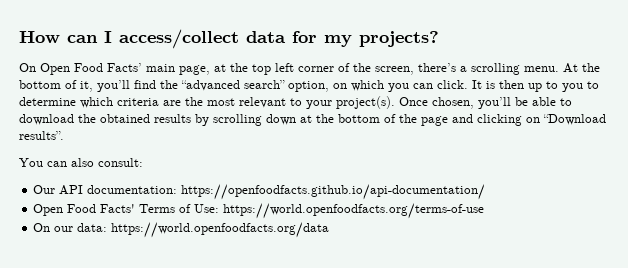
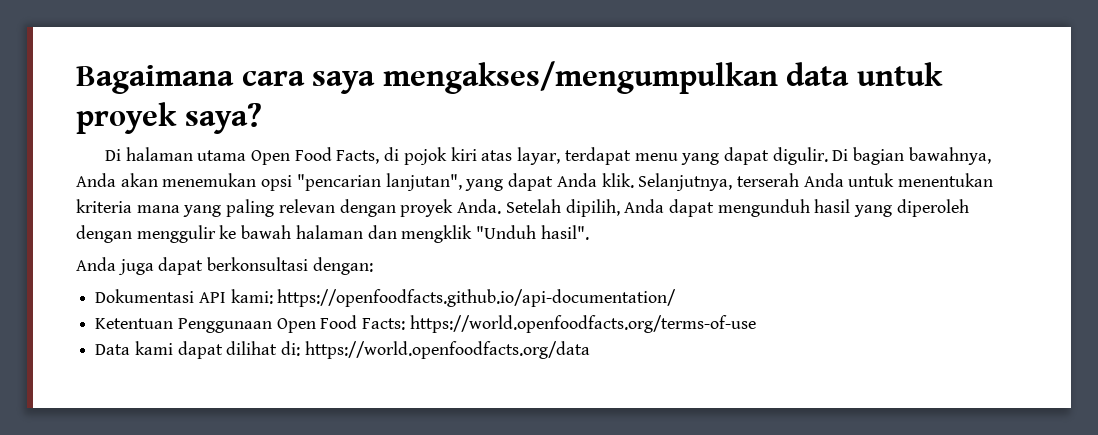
[19,29,439,49] [19,63,600,75] [19,80,599,92] [19,96,572,109] [19,114,606,126] [19,131,64,140] [19,158,143,167] [33,184,486,200] [33,203,485,219] [33,223,108,232] How can I access/collect data for my projects? // On Open Food Facts’ main page, at the top left corner of the screen, there’s a scrolling menu. At the bottom of it, you’ll find the “advanced search” option, on which you can click. It is then up to you to determine which criteria are the most relevant to your project(s). Once chosen, you’ll be able to download the obtained results by scrolling down at the bottom of the page and clicking on “Download results”. // You can also consult: // Our API documentation: https://openfoodfacts.github.io/api-documentation/ // Open Food Facts' Terms of Use: https://world.openfoodfacts.org/terms-of-use // On our data: -> [76,61,943,94] [76,102,262,134] [104,147,991,165] [76,173,994,191] [76,199,969,217] [76,225,589,243] [76,257,373,275] [95,289,677,307] [95,315,756,333] [95,341,301,359] Bagaimana cara saya mengakses/mengumpulkan data untuk proyek saya? // Di halaman utama Open Food Facts, di pojok kiri atas layar, terdapat menu yang dapat digulir. Di bagian bawahnya, Anda akan menemukan opsi "pencarian lanjutan", yang dapat Anda klik. Selanjutnya, terserah Anda untuk menentukan kriteria mana yang paling relevan dengan proyek Anda. Setelah dipilih, Anda dapat mengunduh hasil yang diperoleh dengan menggulir ke bawah halaman dan mengklik "Unduh hasil". // Anda juga dapat berkonsultasi dengan: // Dokumentasi API kami: https://openfoodfacts.github.io/api-documentation/ // Ketentuan Penggunaan Open Food Facts: https://world.openfoodfacts.org/terms-of-use // Data kami dapat dilihat di:

